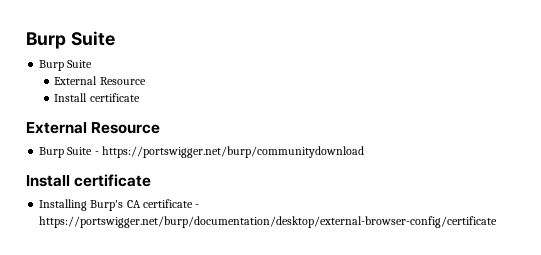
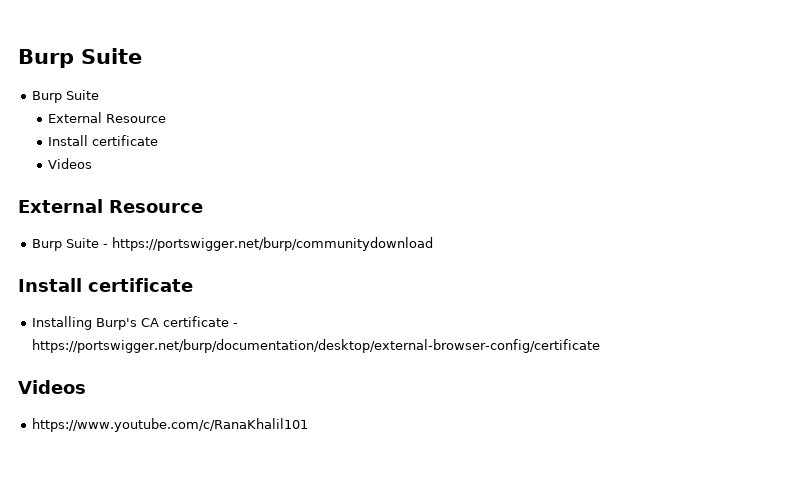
(140, 97) none -> [48,158,93,169] // Videos
(498, 222) none -> [18,380,86,394] [32,418,309,432] // Videos // https://www.youtube.com/c/RanaKhalil101

